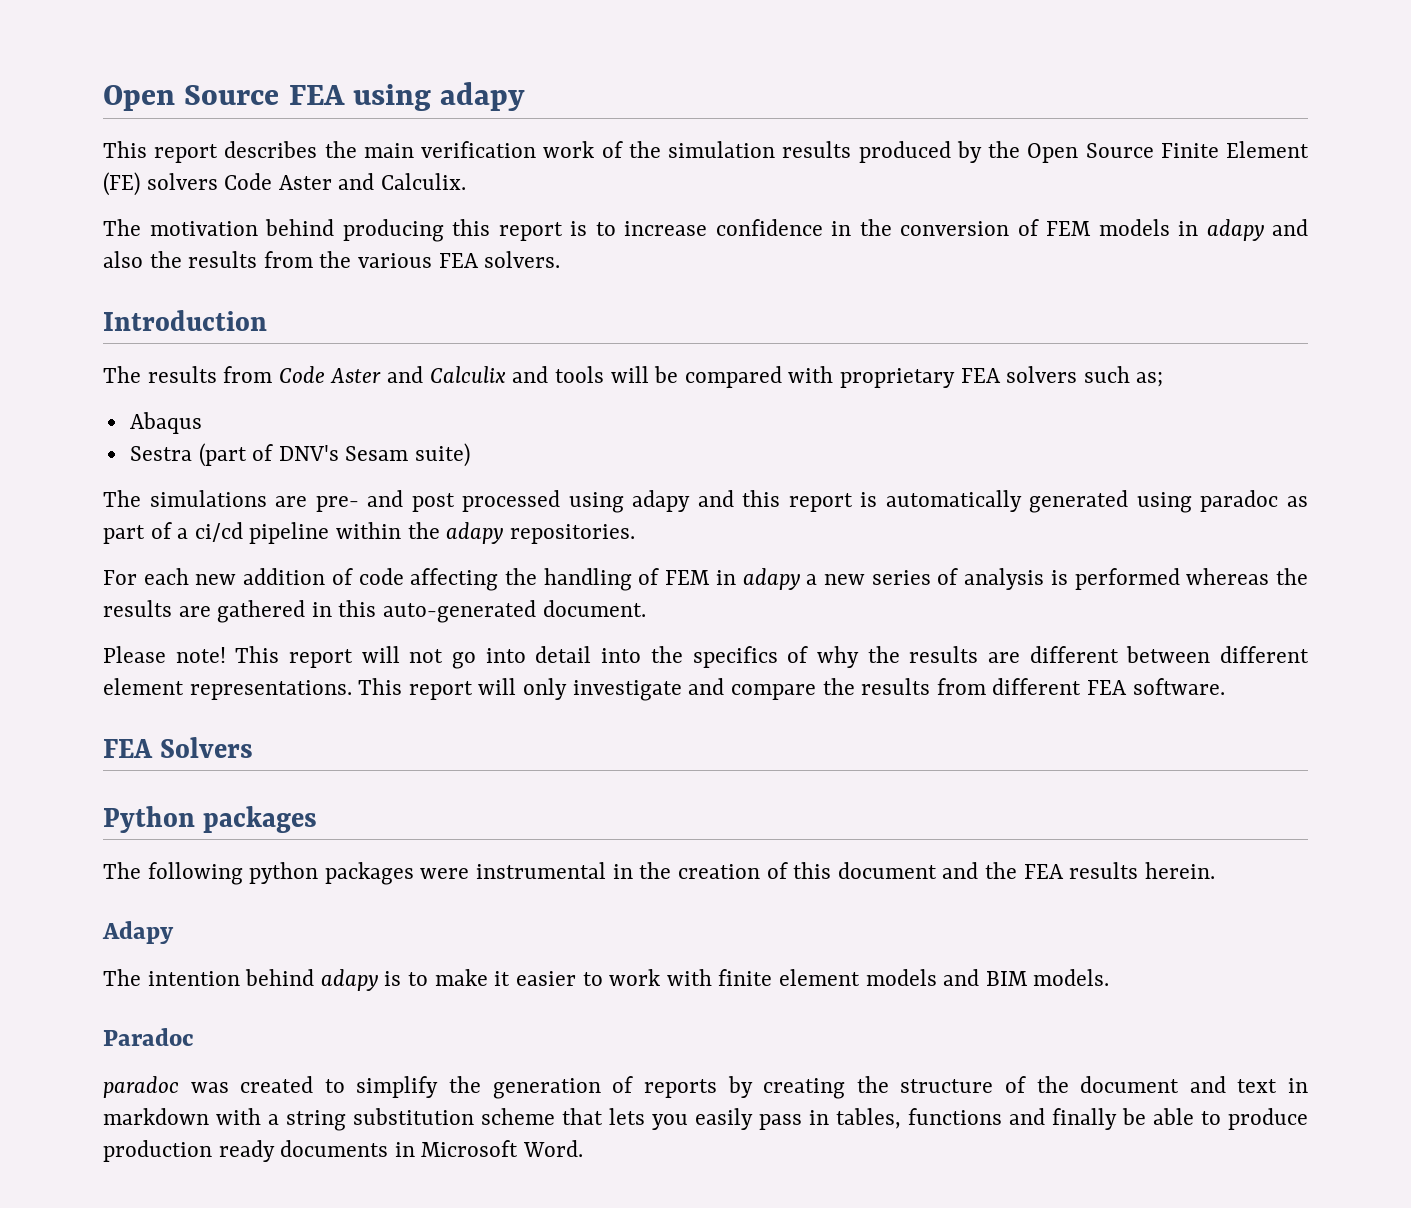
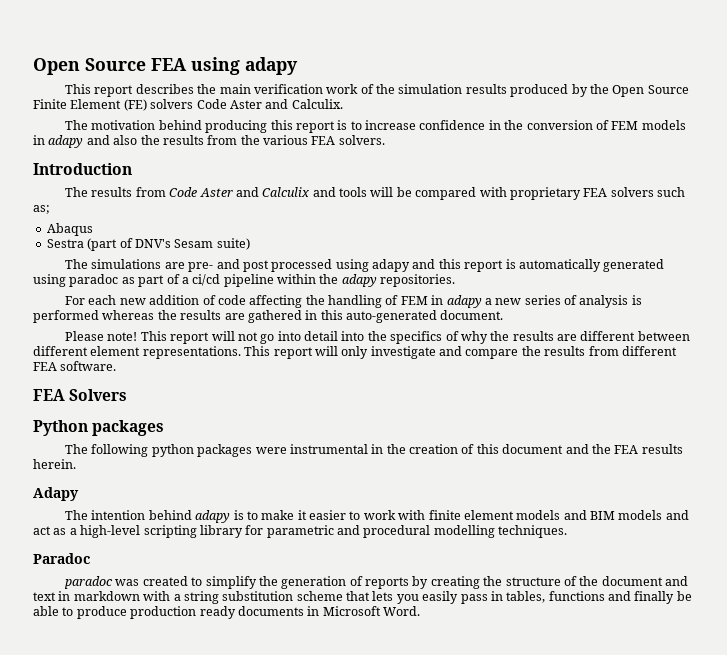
[1033,969,1110,986] models. -> [618,510,689,520] [33,525,568,538] models and act as a high-level scripting library for parametric and procedural modelling techniques.

